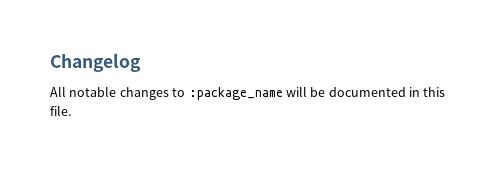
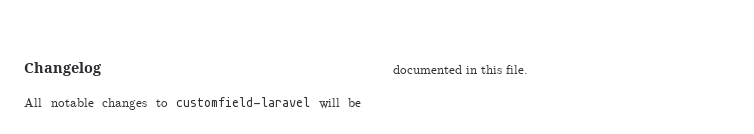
[188,87,283,100] :package_name -> [176,97,310,107] customfield-laravel

